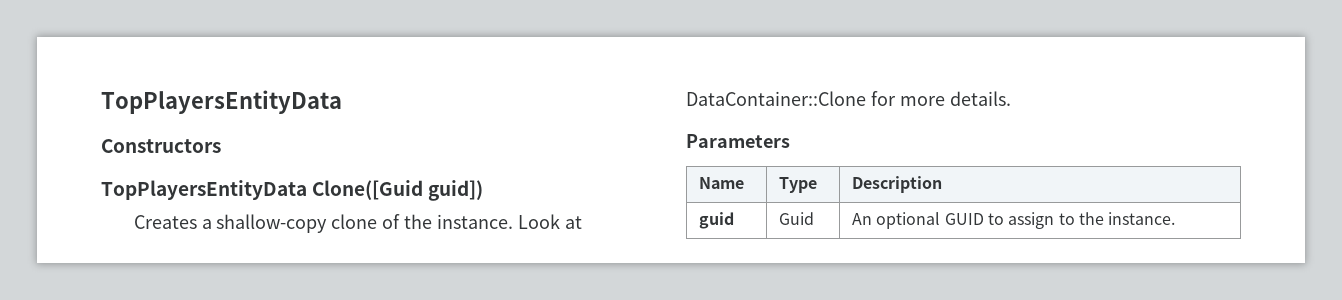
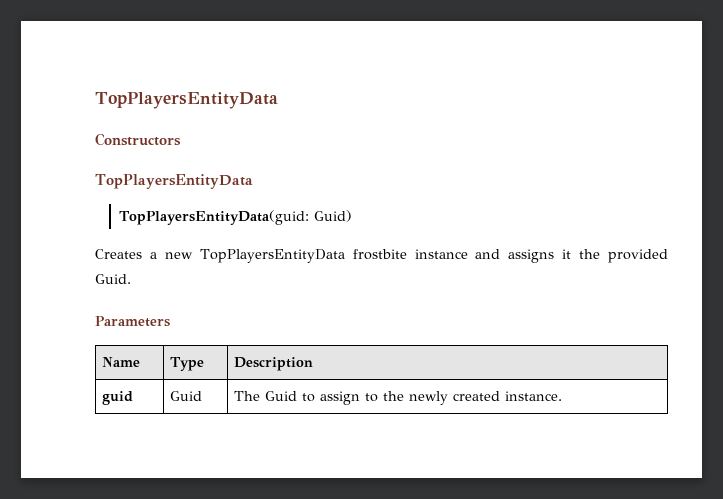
[312,180,484,201] Clone([Guid guid]) -> [119,210,353,225] // TopPlayersEntityData(guid: Guid)
[216,214,582,233] [686,91,1011,106] shallow-copy clone of the instance. Look at DataContainer::Clone for more details. -> [164,249,668,263] [95,274,131,284] new TopPlayersEntityData frostbite instance and assigns it the provided Guid.
[852,212,984,229] An optional GUID -> [234,391,298,401] The Guid
(1105, 218) none -> [409,391,501,405] newly created

